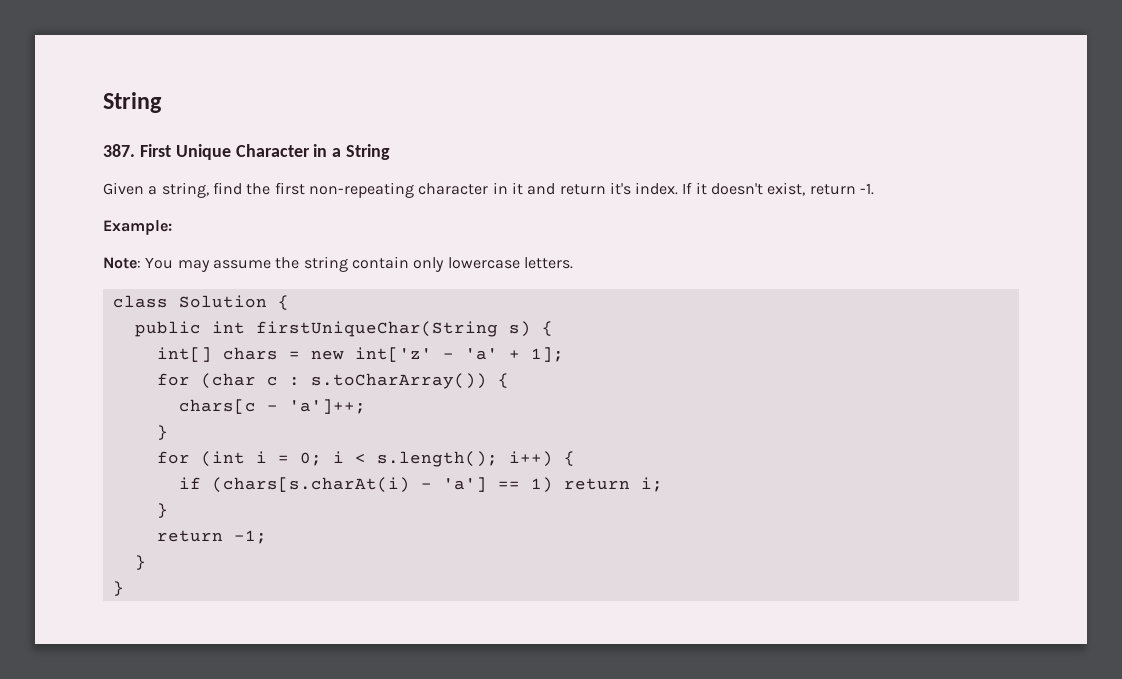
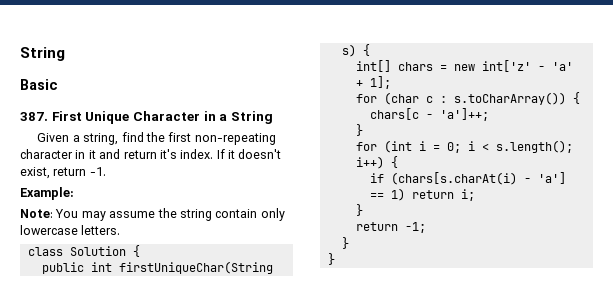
[103,92,162,113] String -> [20,47,65,61] [20,79,58,90] String // Basic

